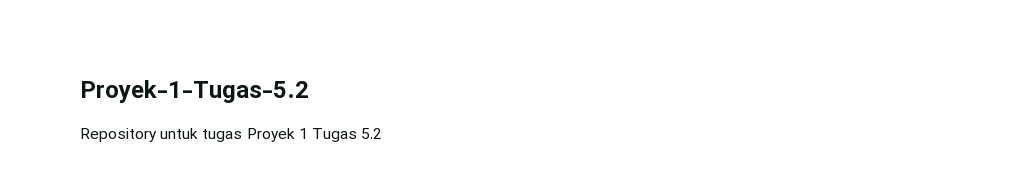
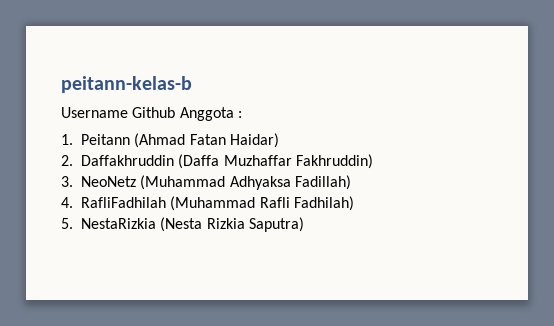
[80,80,309,103] [80,128,383,142] Proyek-1-Tugas-5.2 // Repository untuk tugas Proyek 1 Tugas 5.2 -> [61,76,192,93] [61,107,242,121] [61,133,279,148] [61,154,373,169] [61,175,351,190] [61,196,354,211] [61,217,304,232] peitann-kelas-b // Username Github Anggota : // 1. Peitann (Ahmad Fatan Haidar) // 2. Daffakhruddin (Daffa Muzhaffar Fakhruddin) // 3. NeoNetz (Muhammad Adhyaksa Fadillah) // 4. RafliFadhilah (Muhammad Rafli Fadhilah) // 5. NestaRizkia (Nesta Rizkia Saputra)

